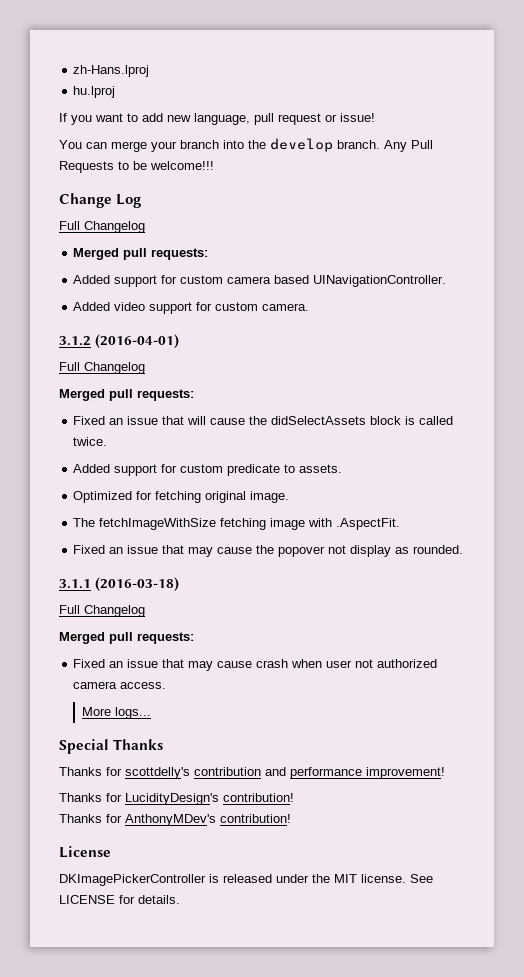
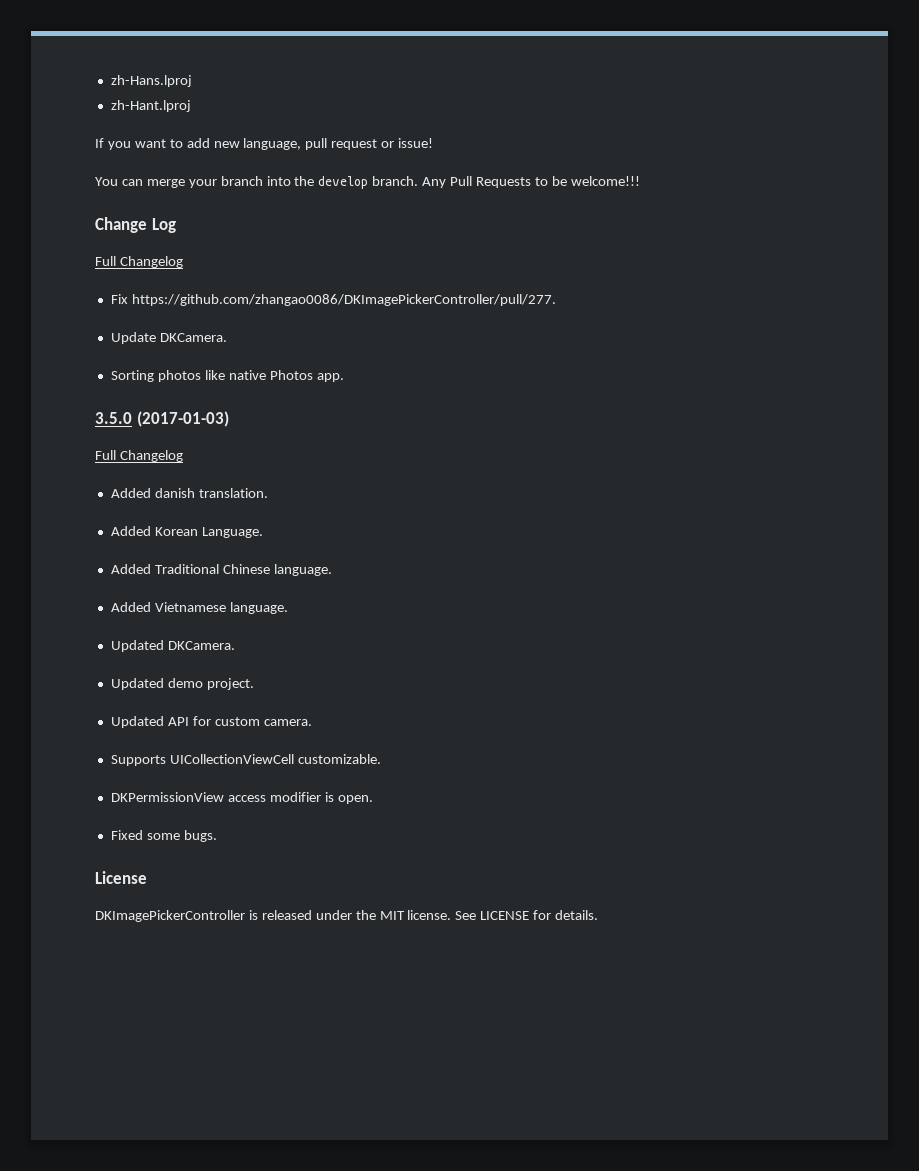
[73,86,116,98] hu.lproj -> [110,100,191,112] zh-Hant.lproj
[73,248,209,260] [73,275,447,287] [73,302,310,314] [59,334,180,349] [59,362,145,374] [59,389,194,401] [73,416,454,425] [73,437,108,446] [73,464,343,476] [73,491,290,503] [73,518,401,530] [73,545,464,557] [59,577,180,592] [59,605,145,617] [59,632,194,644] [73,659,438,671] [73,681,167,689] [82,707,152,719] [59,739,164,754] [59,767,445,779] [59,793,294,805] [59,814,291,826] Merged pull requests: // Added support for custom camera based UINavigationController. // Added video support for custom camera. // 3.1.2 (2016-04-01) // Full Changelog // Merged pull requests: // Fixed an issue that will cause the didSelectAssets block is called twice. // Added support for custom predicate to assets. // Optimized for fetching original image. // The fetchImageWithSize fetching image with .AspectFit. // Fixed an issue that may cause the popover not display as rounded. // 3.1.1 (2016-03-18) // Full Changelog // Merged pull requests: // Fixed an issue that may cause crash when user not authorized camera access. // More logs... // Special Thanks // Thanks for scottdelly's contribution and performance improvement! // Thanks for LucidityDesign's contribution! // Thanks for AnthonyMDev's contribution! -> [110,294,556,306] [110,332,227,344] [110,370,344,382] [95,411,229,427] [95,450,183,462] [110,488,268,498] [110,526,263,538] [110,564,332,576] [110,602,288,614] [110,640,235,652] [110,678,254,690] [110,716,312,728] [110,754,381,766] [110,792,373,804] [110,830,217,842] Fix https://github.com/zhangao0086/DKImagePickerController/pull/277. // Update DKCamera. // Sorting photos like native Photos app. // 3.5.0 (2017-01-03) // Full Changelog // Added danish translation. // Added Korean Language. // Added Traditional Chinese language. // Added Vietnamese language. // Updated DKCamera. // Updated demo project. // Updated API for custom camera. // Supports UICollectionViewCell customizable. // DKPermissionView access modifier is open. // Fixed some bugs.

